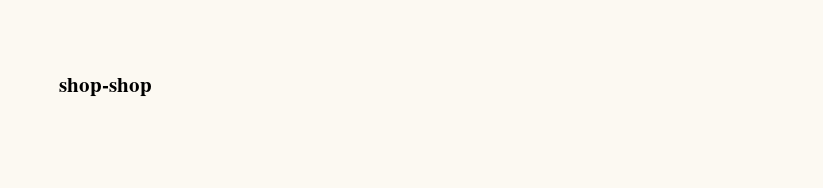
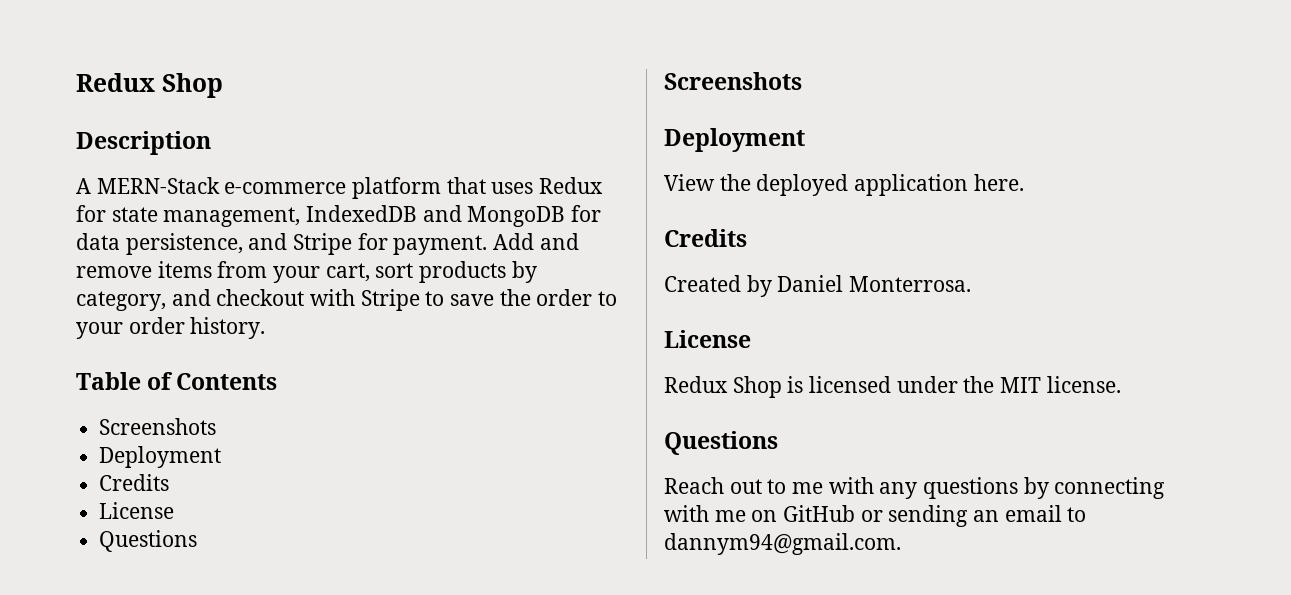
[59,78,152,97] shop-shop -> [76,73,223,98] [76,131,211,155] [76,177,604,199] [76,205,602,227] [76,233,579,255] [76,261,537,283] [76,289,618,311] [76,317,266,339] [76,372,278,390] [99,418,217,435] [99,446,222,468] [99,474,170,491] [99,502,175,519] [99,530,198,552] [664,72,802,90] [664,128,805,152] [664,174,1024,196] [664,229,747,247] [664,275,972,297] [664,330,751,348] [664,376,1121,398] [664,431,778,455] [664,477,1166,499] [664,505,1087,527] [664,533,901,555] Redux Shop // Description // A MERN-Stack e-commerce platform that uses Redux for state management, IndexedDB and MongoDB for data persistence, and Stripe for payment. Add and remove items from your cart, sort products by category, and checkout with Stripe to save the order to your order history. // Table of Contents // Screenshots // Deployment // Credits // License // Questions // Screenshots // Deployment // View the deployed application here. // Credits // Created by Daniel Monterrosa. // License // Redux Shop is licensed under the MIT license. // Questions // Reach out to me with any questions by connecting with me on GitHub or sending an email to dannym94@gmail.com.

